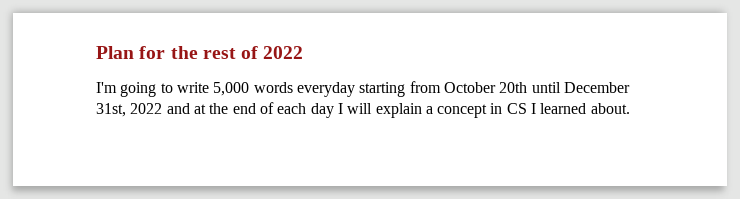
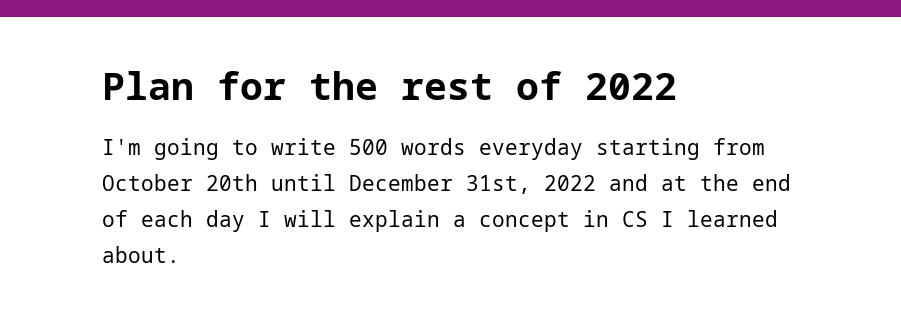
[213,82,250,96] 5,000 -> [349,139,388,155] 500

